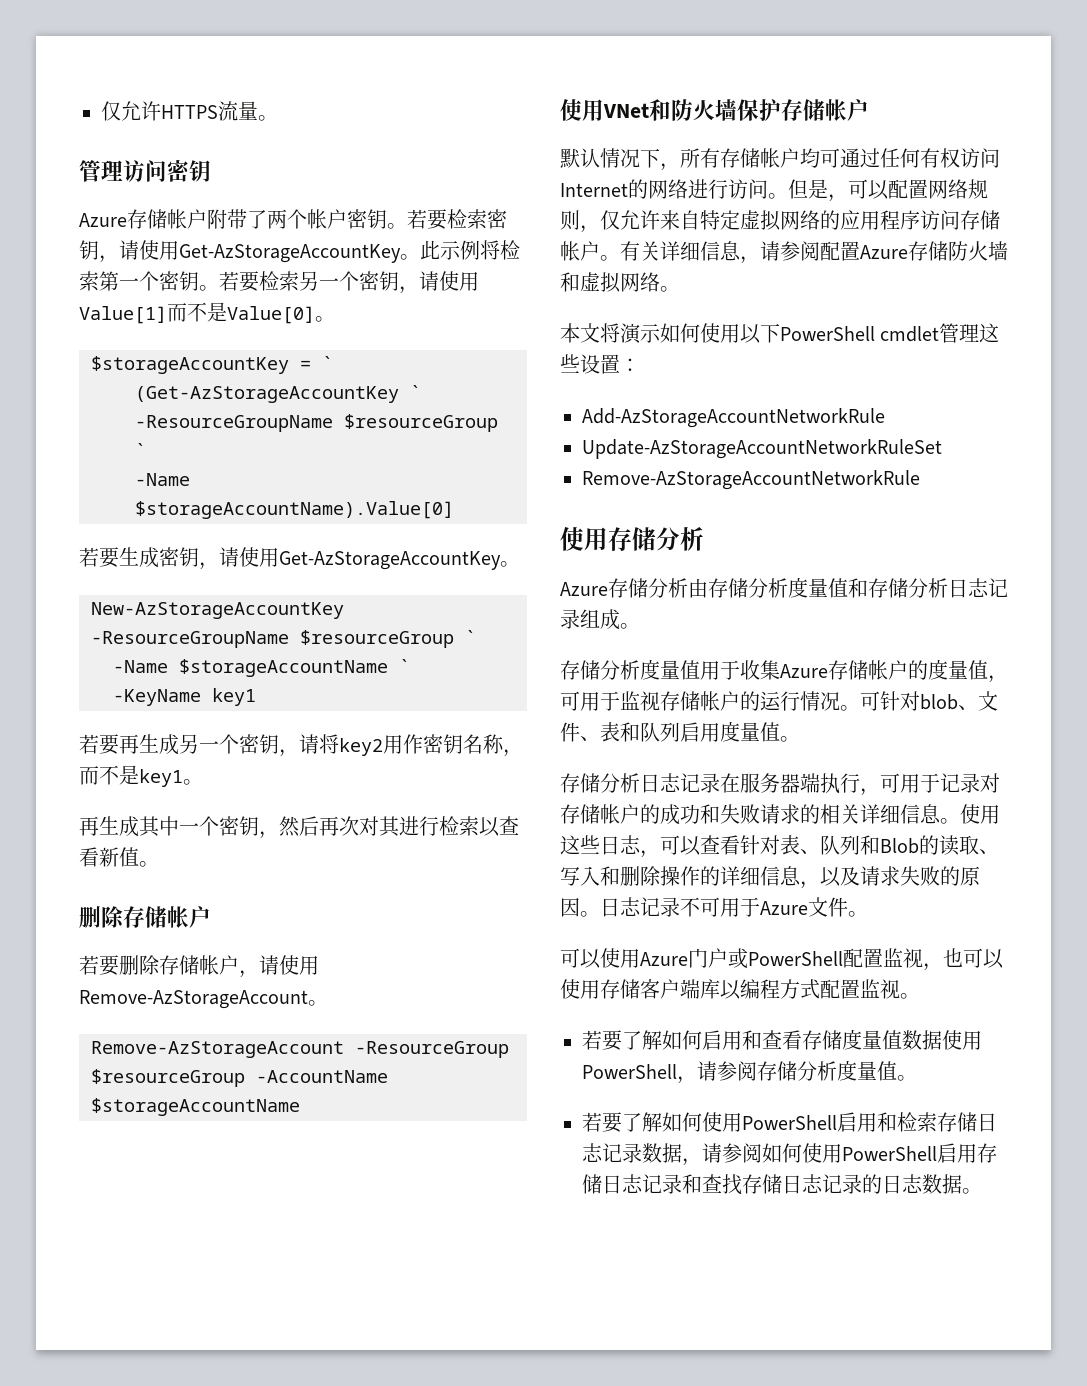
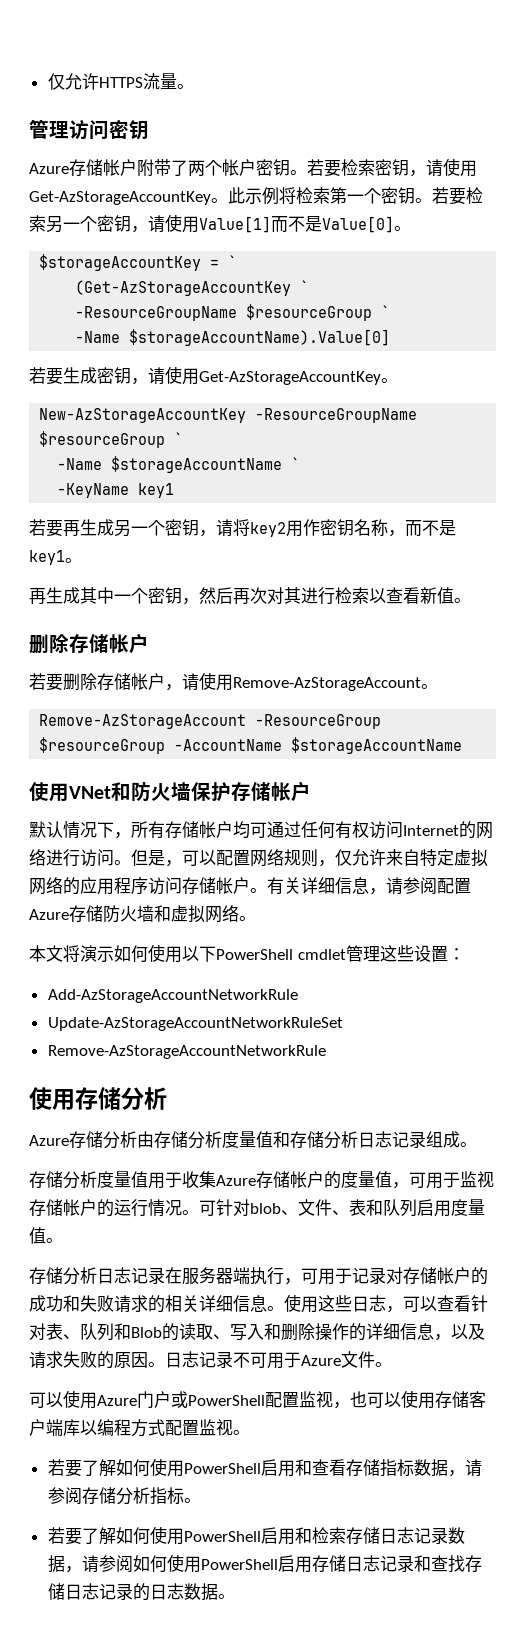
(702, 1040) none -> [149,1458,261,1477] 使用PowerShell
[842,1029,982,1050] [582,1064,677,1079] 度量值数据使用PowerShell -> [379,1459,448,1477] 指标数据
[837,1060,897,1081] 度量值 -> [149,1487,184,1505] 指标

